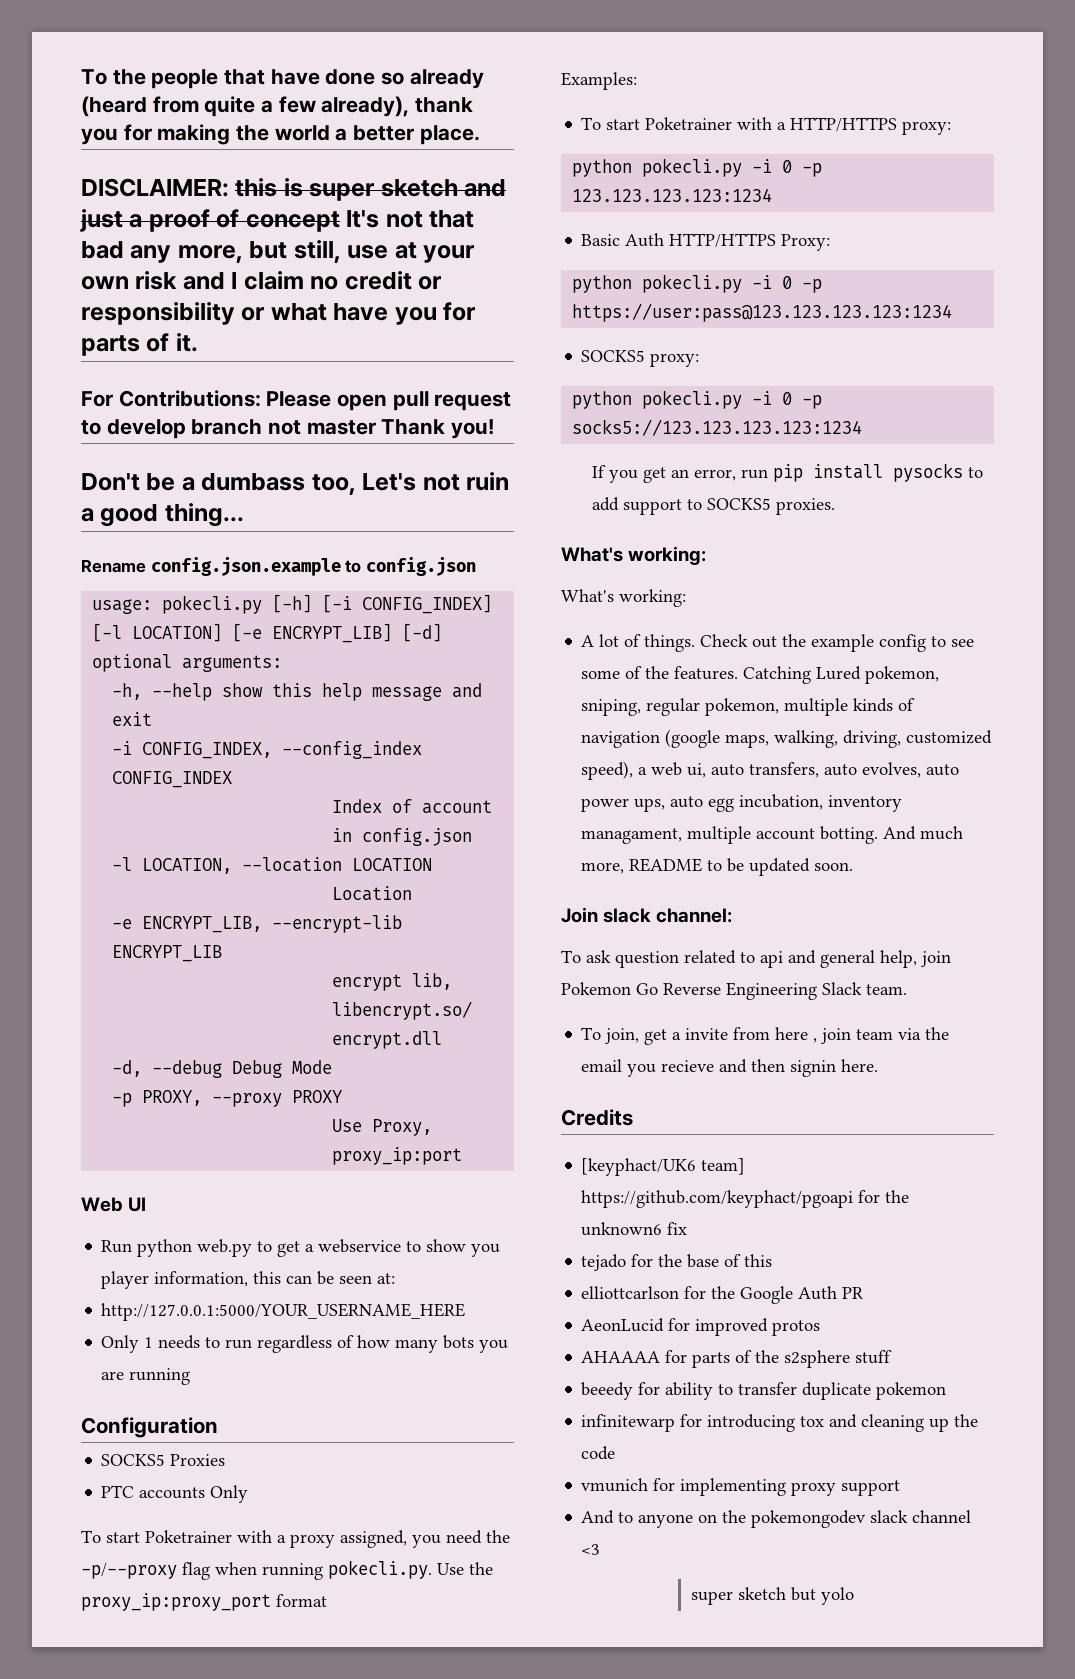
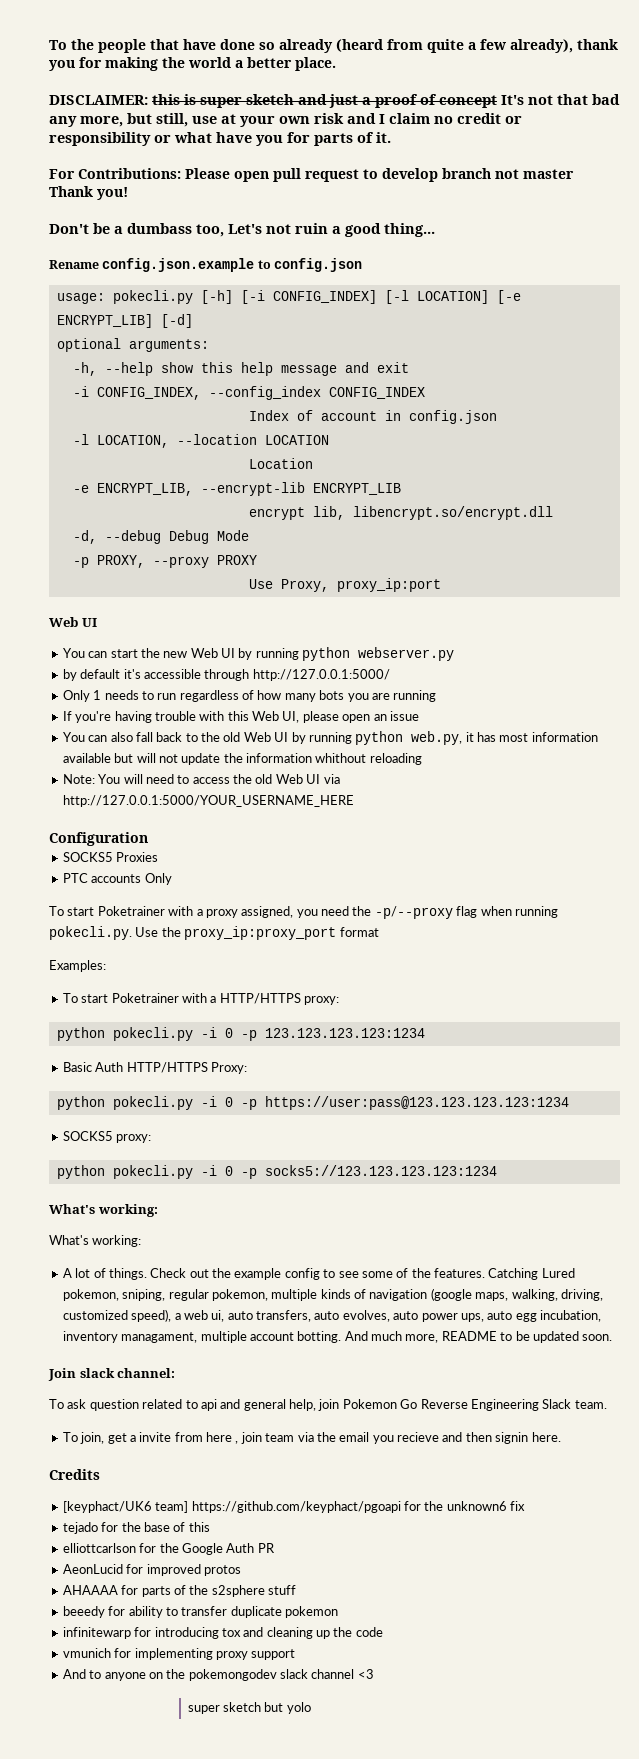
[101,1239,501,1257] [101,1271,396,1289] [101,1303,466,1321] Run python web.py to get a webservice to show you player information, this can be seen at: // http://127.0.0.1:5000/YOUR_USERNAME_HERE -> [62,647,455,661] [62,669,390,681] You can start the new Web UI by running python webserver.py // by default it's accessible through http://127.0.0.1:5000/
(191, 1376) none -> [62,711,419,723] [62,731,598,745] [62,753,422,765] [62,774,340,784] [62,795,354,807] // If you're having trouble with this Web UI, please open an issue // You can also fall back to the old Web UI by running python web.py, it has most information available but will not update the information whithout reloading // Note: You will need to access the old Web UI via http://127.0.0.1:5000/YOUR_USERNAME_HERE
[591,463,983,483] [591,497,835,515] // If you get an error, run pip install pysocks to add support to SOCKS5 proxies. -> (497, 1170) none

